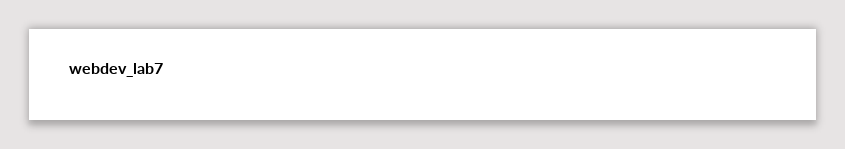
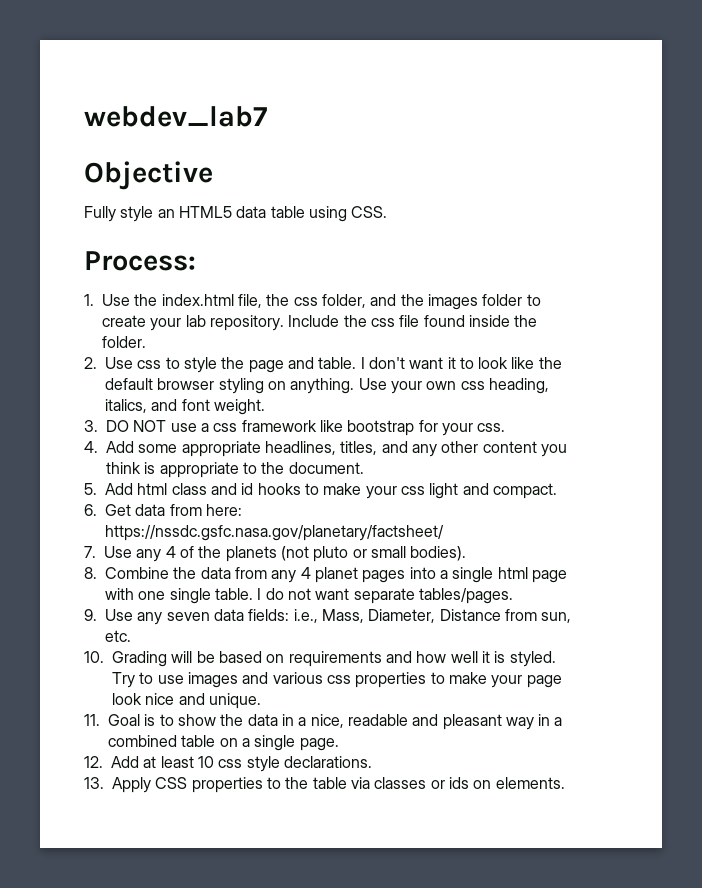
(163, 70) none -> [84,161,213,190] [84,206,388,222] [84,251,196,271] [84,294,541,310] [102,315,538,331] [102,336,146,348] [84,357,562,373] [105,378,549,394] [105,399,265,415] [84,420,506,436] [84,441,567,457] [106,462,364,478] [84,483,557,499] [84,504,242,516] [105,525,444,541] [84,546,467,562] [84,567,567,583] [105,588,513,604] [84,609,572,625] [105,630,131,642] [84,651,556,667] [112,672,562,688] [112,693,261,709] [84,714,563,730] [108,735,339,751] [84,756,372,772] [84,777,565,793] // Objective // Fully style an HTML5 data table using CSS. // Process: // 1. Use the index.html file, the css folder, and the images folder to create your lab repository. Include the css file found inside the folder. // 2. Use css to style the page and table. I don't want it to look like the default browser styling on anything. Use your own css heading, italics, and font weight. // 3. DO NOT use a css framework like bootstrap for your css. // 4. Add some appropriate headlines, titles, and any other content you think is appropriate to the document. // 5. Add html class and id hooks to make your css light and compact. // 6. Get data from here: https://nssdc.gsfc.nasa.gov/planetary/factsheet/ // 7. Use any 4 of the planets (not pluto or small bodies). // 8. Combine the data from any 4 planet pages into a single html page with one single table. I do not want separate tables/pages. // 9. Use any seven data fields: i.e., Mass, Diameter, Distance from sun, etc. // 10. Grading will be based on requirements and how well it is styled. Try to use images and various css properties to make your page look nice and unique. // 11. Goal is to show the data in a nice, readable and pleasant way in a combined table on a single page. // 12. Add at least 10 css style declarations. // 13. Apply CSS properties to the table via classes or ids on elements.

